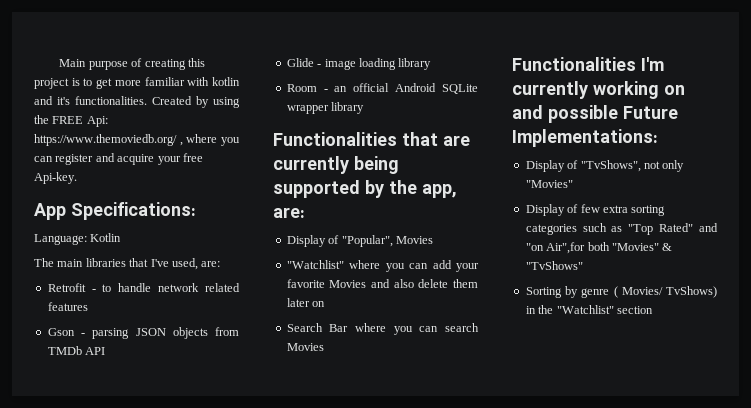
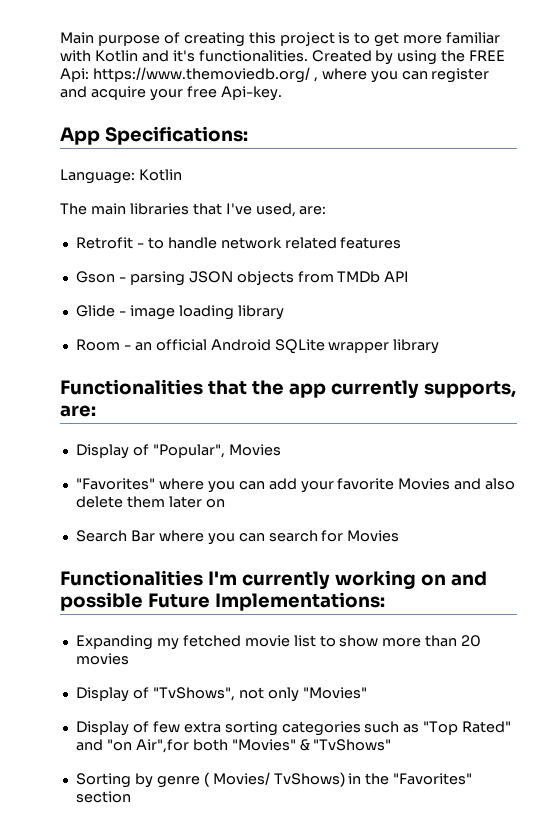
[212,77,240,86] kotlin -> [94,50,138,62] Kotlin
[443,135,470,146] [273,156,399,174] [273,180,457,198] are currently being supported by the app, -> [251,380,516,399] the app currently supports,
[286,260,344,269] "Watchlist" -> [75,478,155,490] "Favorites"
(479, 327) none -> [321,530,344,542] for
(658, 138) none -> [75,635,482,650] [75,653,129,665] // Expanding my fetched movie list to show more than 20 movies
[556,305,614,314] "Watchlist" -> [393,773,473,785] "Favorites"

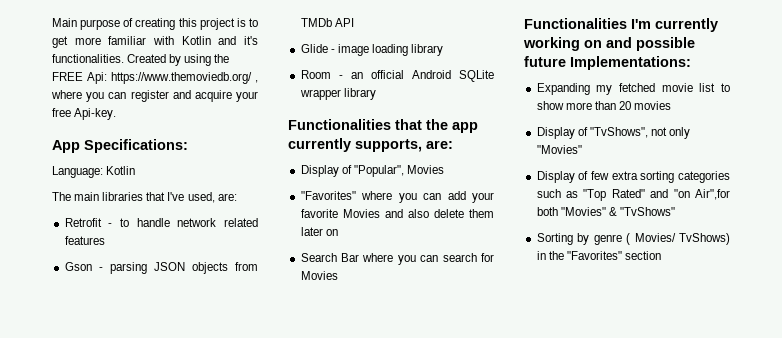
[147,593,210,608] Future -> [524,56,566,67] future

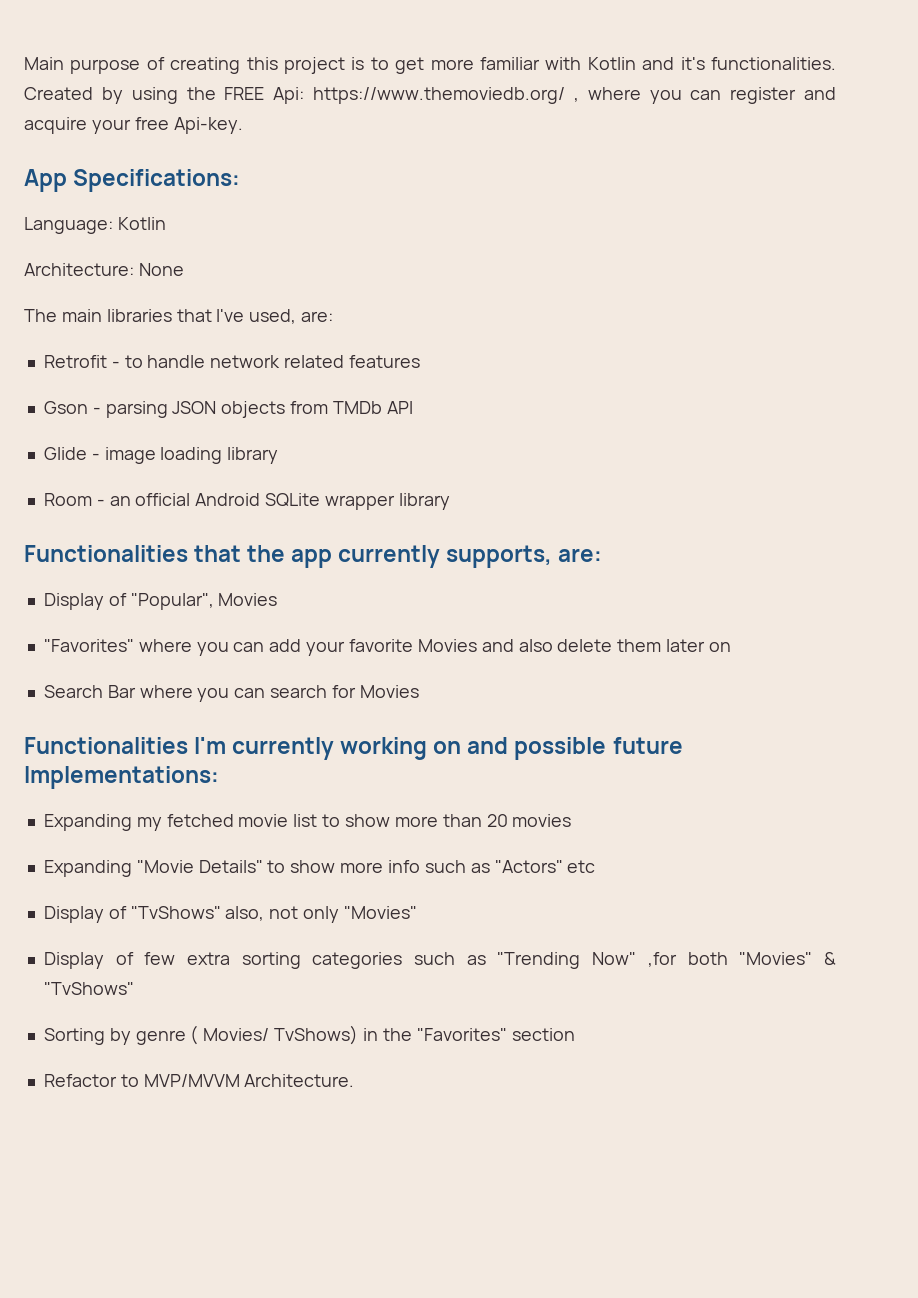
(136, 170) none -> [24,263,184,276] // Architecture: None
[536,127,648,139] // Display of "TvShows", -> [43,860,596,877] [43,906,265,923] // Expanding "Movie Details" to show more info such as "Actors" etc // Display of "TvShows" also,
[583,189,730,201] "Top Rated" and "on Air",for -> [497,952,677,969] "Trending Now" ,for
(661, 255) none -> [43,1074,355,1087] // Refactor to MVP/MVVM Architecture.

